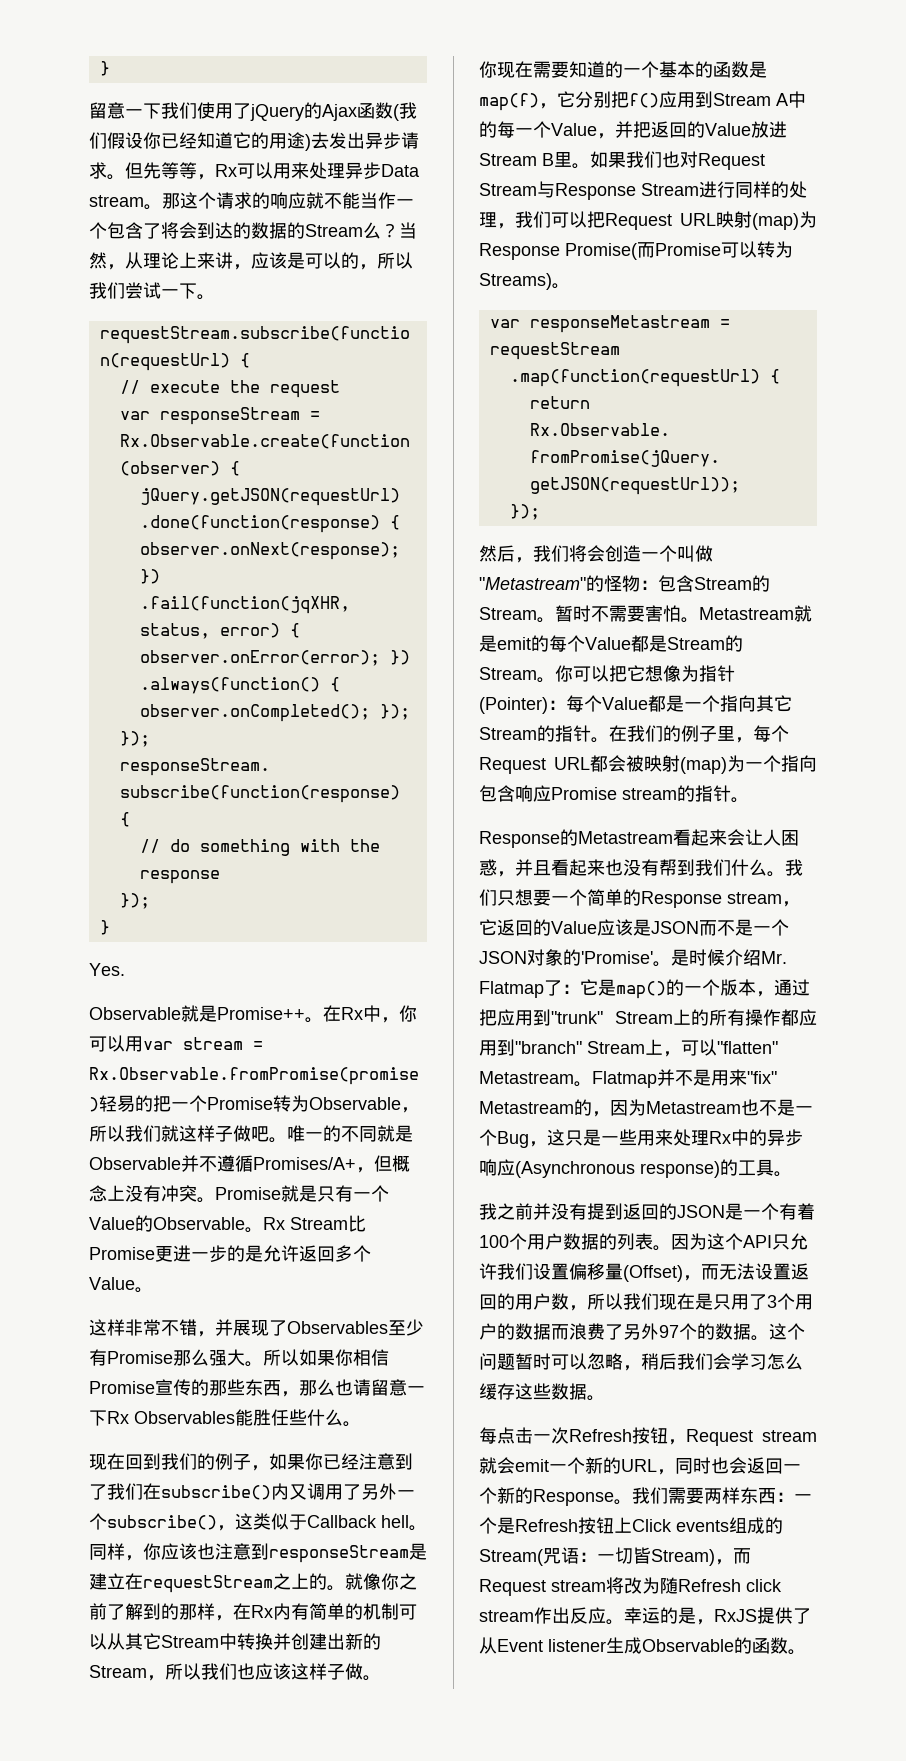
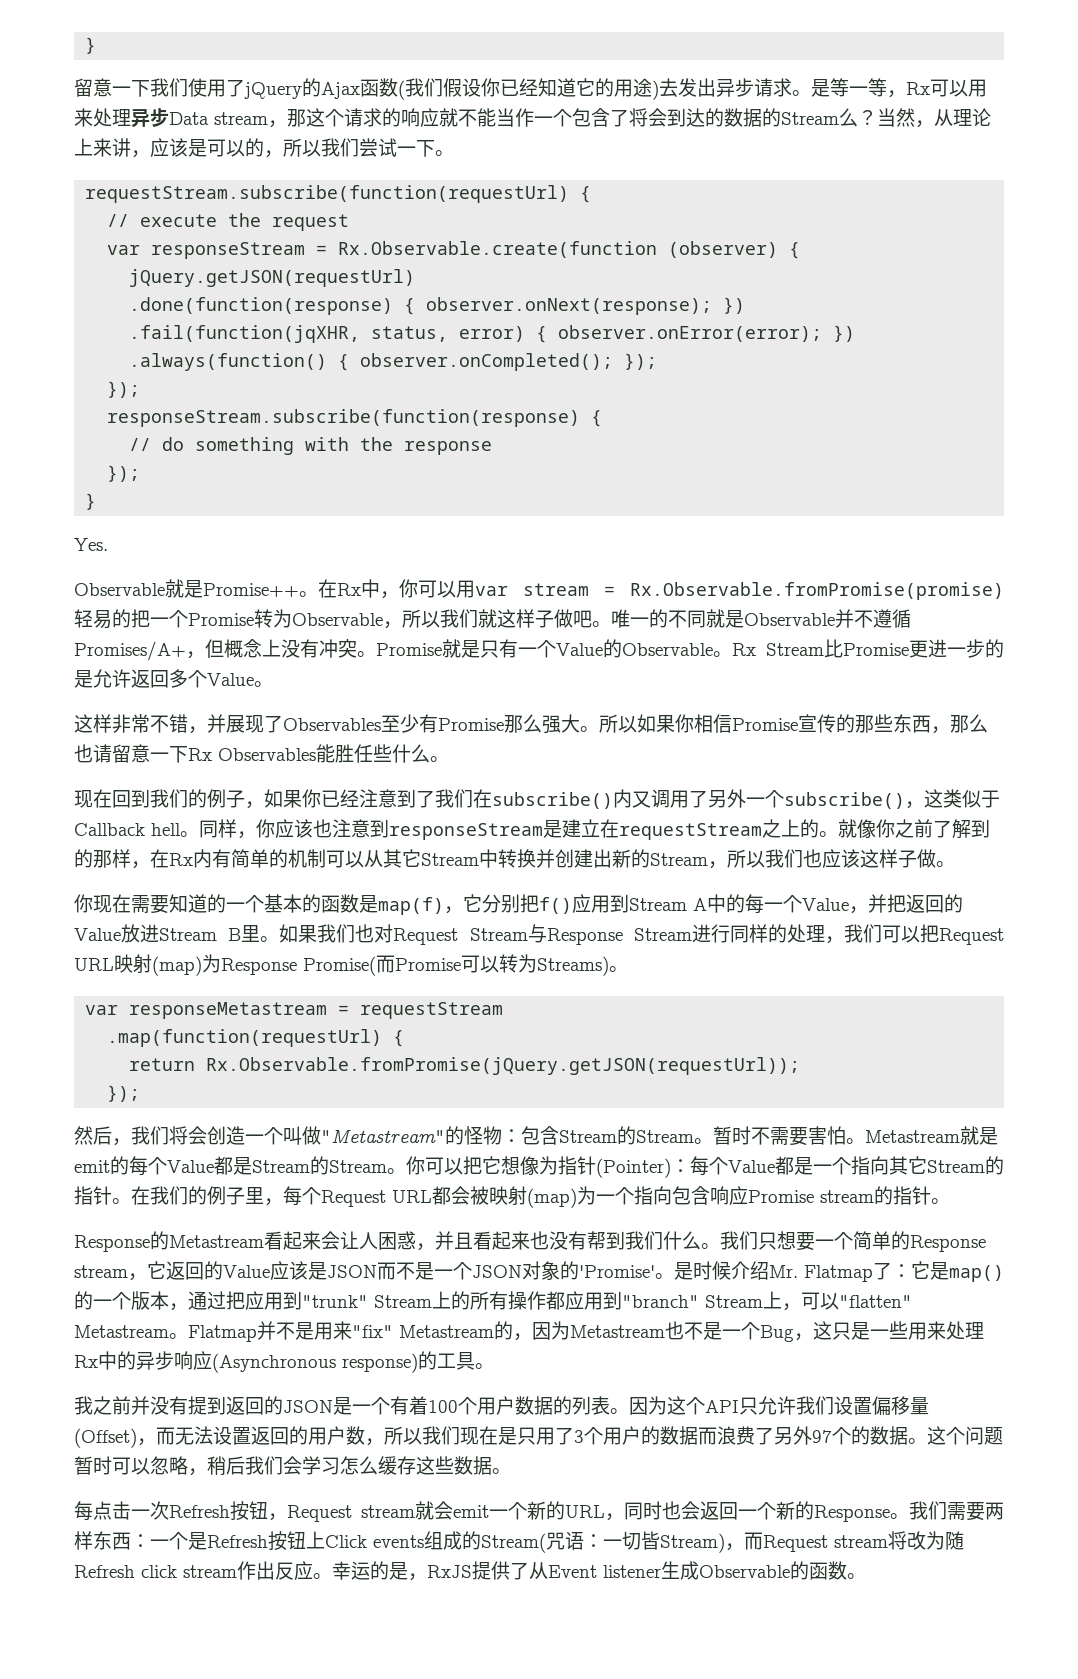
[125,162,179,179] 但先等 -> [811,78,868,97] 是等一
[144,204,162,210] 。 -> [268,120,287,128] ，

